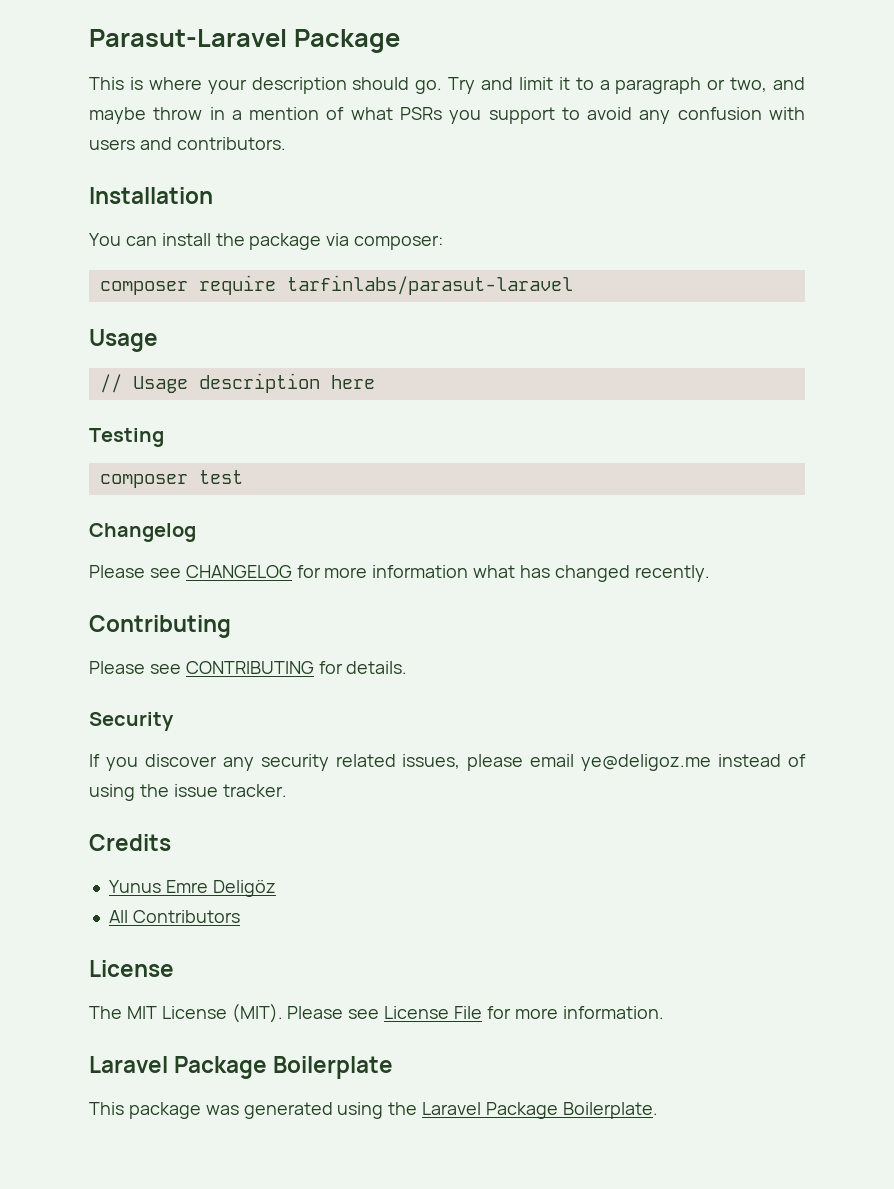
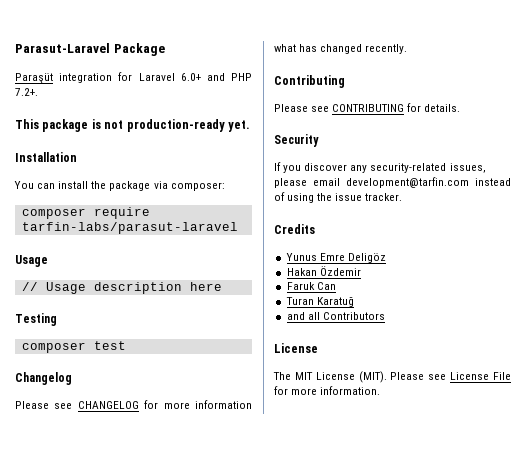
[89,77,805,94] [89,107,806,124] [89,137,286,150] This is where your description should go. Try and limit it to a paragraph or two, and maybe throw in a mention of what PSRs you support to avoid any confusion with users and contributors. -> [15,72,252,84] [15,88,38,96] [15,119,250,132] Paraşüt integration for Laravel 6.0+ and PHP 7.2+. // This package is not production-ready yet.
[286,275,573,295] tarfinlabs/parasut-laravel -> [21,222,238,234] tarfin-labs/parasut-laravel
[260,754,396,771] security related -> [370,163,447,173] security-related
[581,754,712,771] ye@deligoz.me -> [346,177,469,188] development@tarfin.com
[108,910,128,923] All -> [286,266,361,276] [286,282,336,290] [285,297,354,307] [286,312,320,320] Hakan Özdemir // Faruk Can // Turan Karatuğ // and all
[89,1056,394,1079] [89,1102,658,1119] // Laravel Package Boilerplate // This package was generated using the Laravel Package Boilerplate. -> (381, 390) none

